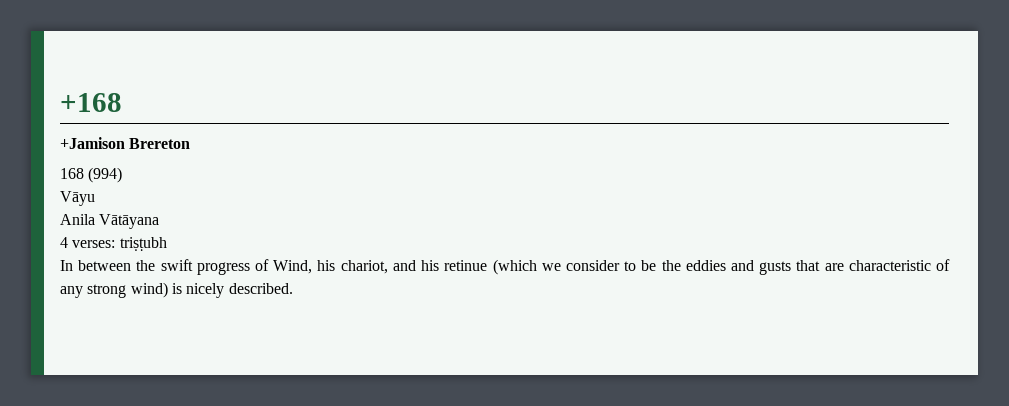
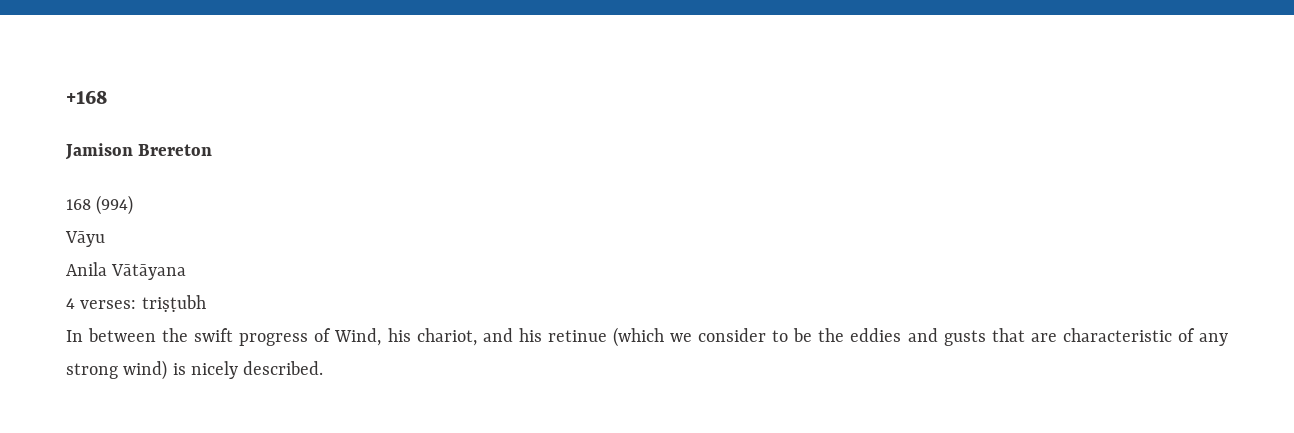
[60,137,125,149] +Jamison -> [65,143,133,160] Jamison

